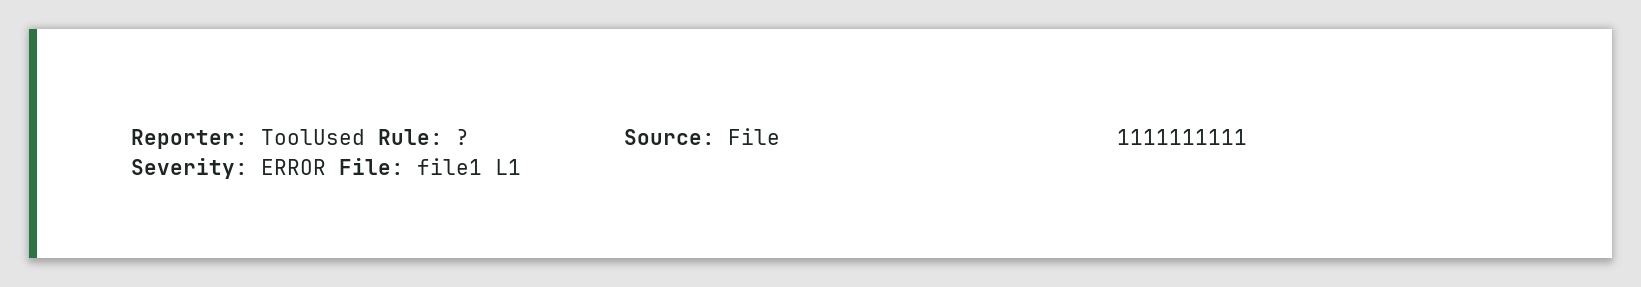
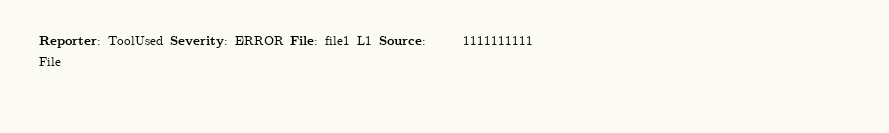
[378,129,469,145] Rule: ? -> (163, 40) none

